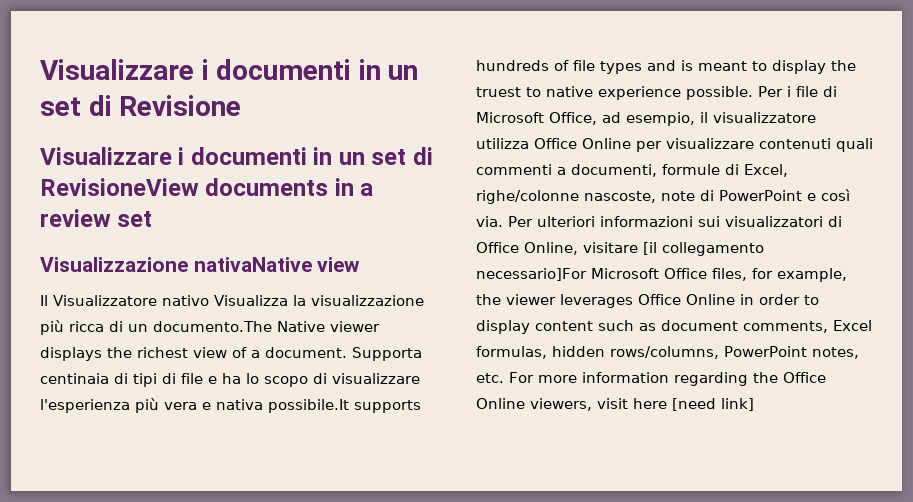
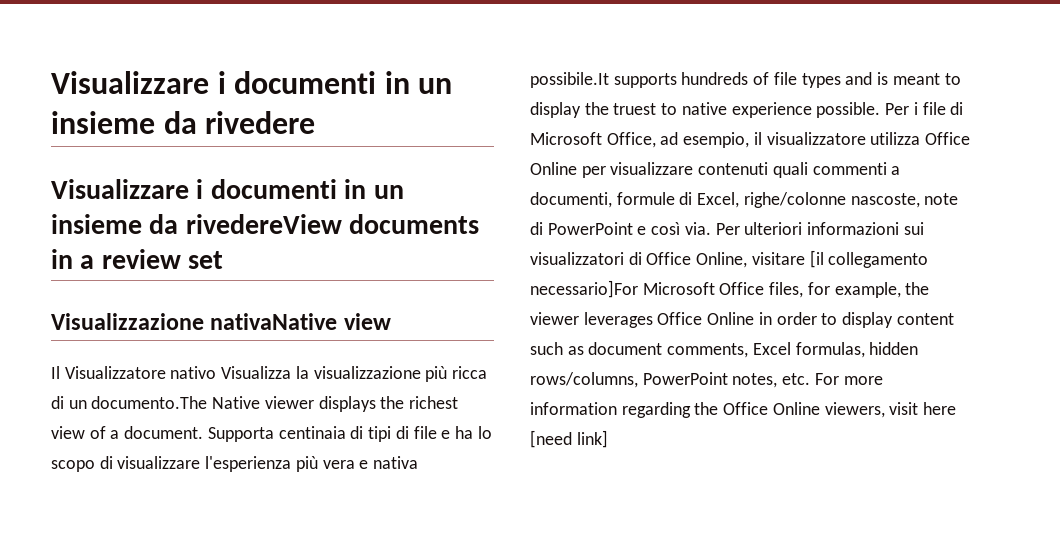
[40,59,419,80] [40,95,242,116] [40,147,433,165] [40,178,199,196] Visualizzare i documenti in un set di Revisione // Visualizzare i documenti in un set di RevisioneView -> [51,71,453,94] [51,111,316,134] [51,179,404,199] [51,214,342,234] Visualizzare i documenti in un insieme da rivedere // Visualizzare i documenti in un insieme da rivedereView

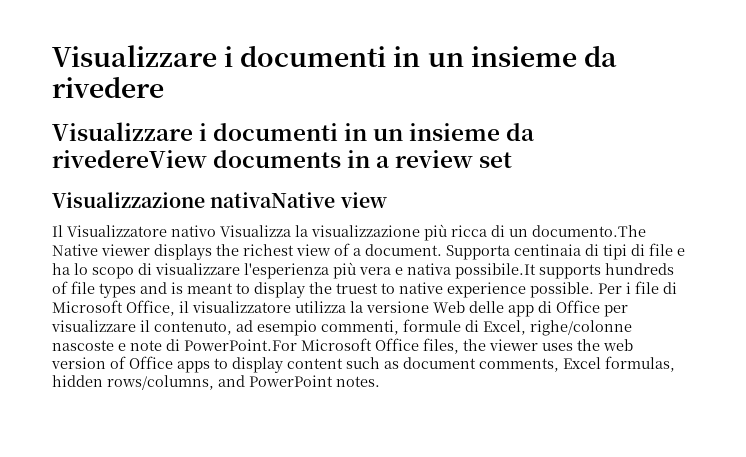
[660,132,750,148] ad esempio, -> (175, 308) none
[925,132,971,145] [530,162,901,178] [530,192,959,208] [530,222,924,235] [530,250,929,268] [530,280,930,298] [530,312,817,328] Office Online per visualizzare contenuti quali commenti a documenti, formule di Excel, righe/colonne nascoste, note di PowerPoint e così via. Per ulteriori informazioni sui visualizzatori di Office Online, visitare [il collegamento necessario]For Microsoft Office files, for example, the viewer leverages Office Online in order -> [350,300,628,317] [51,319,632,336] [52,338,633,354] [51,356,210,373] la versione Web delle app di Office per visualizzare il contenuto, ad esempio commenti, formule di Excel, righe/colonne nascoste e note di PowerPoint.For Microsoft Office files, the viewer uses the web version of Office apps
[642,372,883,388] [530,402,957,418] [530,430,608,448] PowerPoint notes, etc. For more information regarding the Office Online viewers, visit here [need link] -> [218,375,380,387] and PowerPoint notes.

